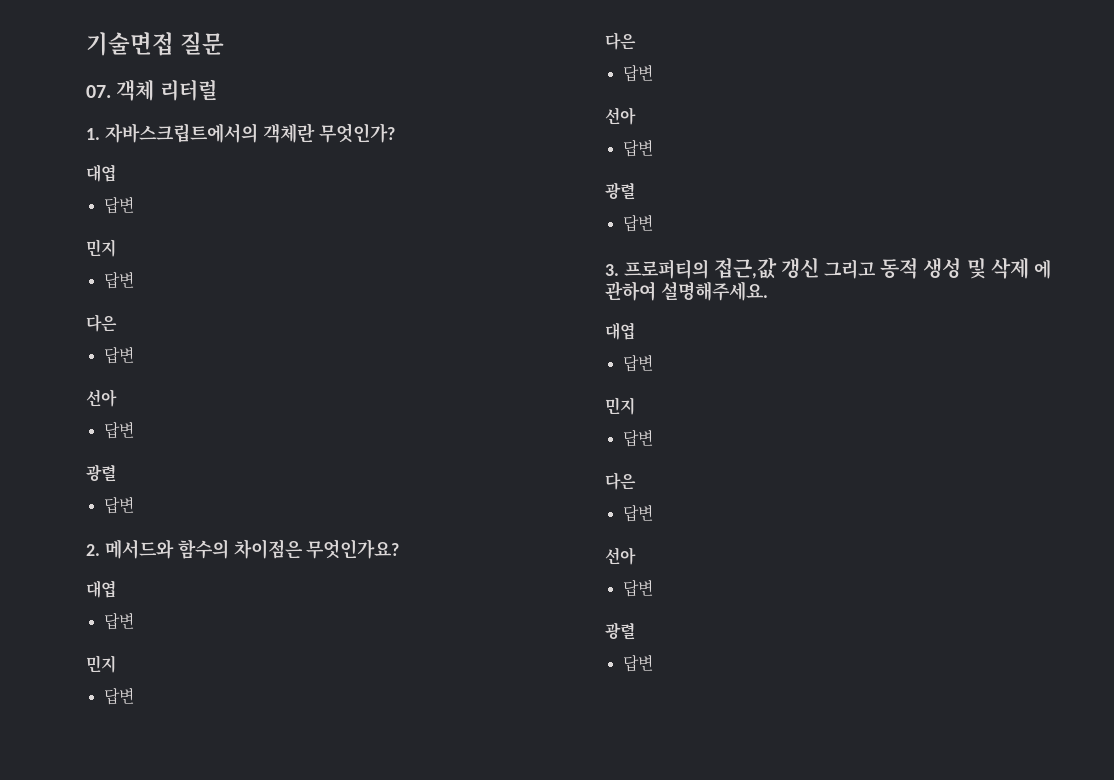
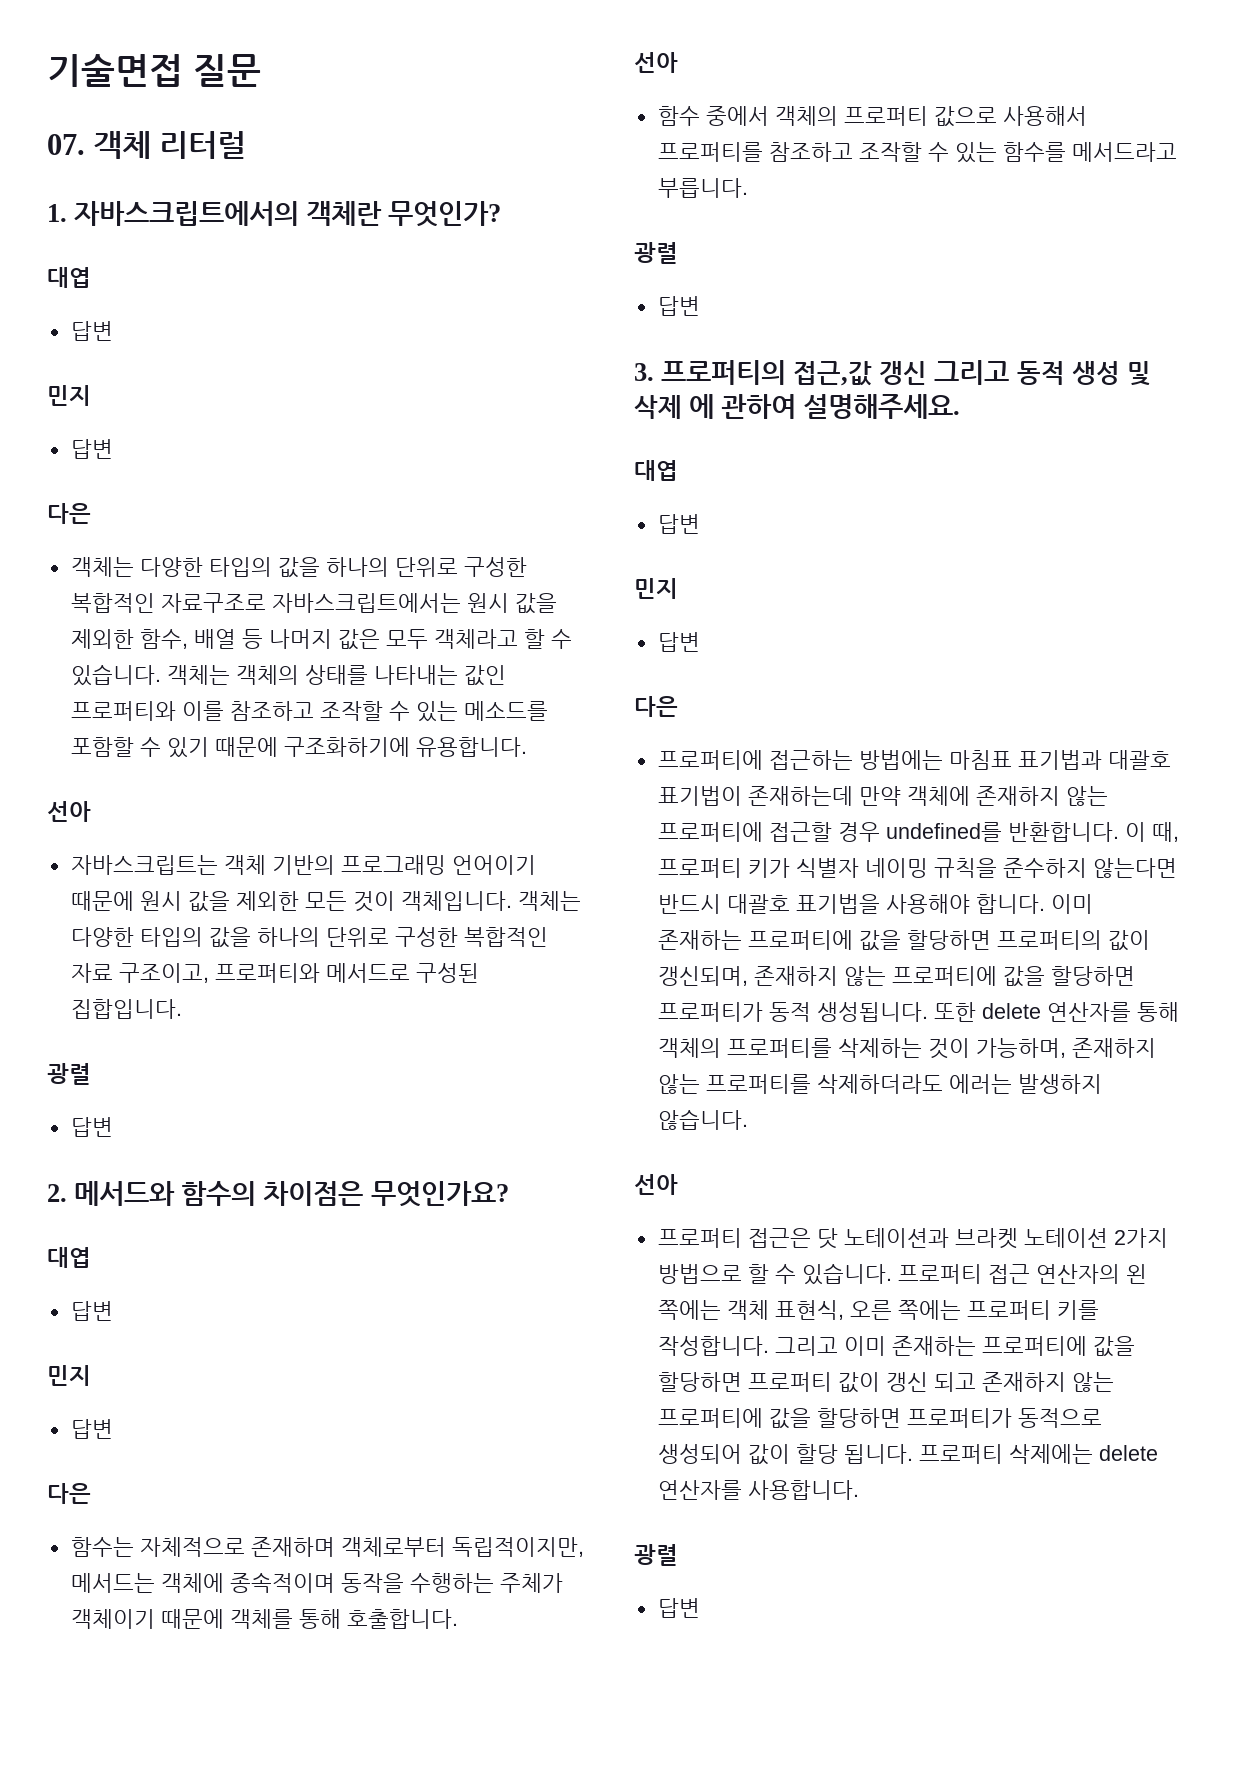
[103,346,134,364] [86,389,117,407] [103,421,134,439] 답변 // 선아 // 답변 -> [70,557,527,578] [70,593,557,614] [70,629,572,650] [70,664,506,686] [70,701,548,722] [70,737,527,758] [47,801,91,822] [70,855,536,875] [70,891,581,912] [70,927,548,948] [70,963,479,983] [70,999,182,1019] 객체는 다양한 타입의 값을 하나의 단위로 구성한 복합적인 자료구조로 자바스크립트에서는 원시 값을 제외한 함수, 배열 등 나머지 값은 모두 객체라고 할 수 있습니다. 객체는 객체의 상태를 나타내는 값인 프로퍼티와 이를 참조하고 조작할 수 있는 메소드를 포함할 수 있기 때문에 구조화하기에 유용합니다. // 선아 // 자바스크립트는 객체 기반의 프로그래밍 언어이기 때문에 원시 값을 제외한 모든 것이 객체입니다. 객체는 다양한 타입의 값을 하나의 단위로 구성한 복합적인 자료 구조이고, 프로퍼티와 메서드로 구성된 집합입니다.
[622,64,653,82] [605,107,636,125] [622,139,653,157] 답변 // 선아 // 답변 -> [70,1537,584,1557] [70,1572,563,1593] [70,1609,458,1629] [634,52,678,73] [657,106,1087,127] [657,142,1177,163] [657,178,748,198] 함수는 자체적으로 존재하며 객체로부터 독립적이지만, 메서드는 객체에 종속적이며 동작을 수행하는 주체가 객체이기 때문에 객체를 통해 호출합니다. // 선아 // 함수 중에서 객체의 프로퍼티 값으로 사용해서 프로퍼티를 참조하고 조작할 수 있는 함수를 메서드라고 부릅니다.
[622,504,653,522] [605,547,636,565] [622,579,653,597] 답변 // 선아 // 답변 -> [657,750,1171,770] [657,786,1108,806] [657,822,1179,842] [657,858,1177,878] [657,894,1093,914] [657,930,1150,951] [657,966,1135,987] [657,1002,1179,1022] [657,1038,1156,1059] [657,1074,1102,1094] [657,1109,748,1130] [634,1174,678,1195] [657,1228,1168,1249] [657,1263,1147,1285] [657,1300,1099,1320] [657,1336,1135,1357] [657,1372,1114,1393] [657,1408,1102,1429] [657,1444,1158,1465] [657,1480,859,1500] 프로퍼티에 접근하는 방법에는 마침표 표기법과 대괄호 표기법이 존재하는데 만약 객체에 존재하지 않는 프로퍼티에 접근할 경우 undefined를 반환합니다. 이 때, 프로퍼티 키가 식별자 네이밍 규칙을 준수하지 않는다면 반드시 대괄호 표기법을 사용해야 합니다. 이미 존재하는 프로퍼티에 값을 할당하면 프로퍼티의 값이 갱신되며, 존재하지 않는 프로퍼티에 값을 할당하면 프로퍼티가 동적 생성됩니다. 또한 delete 연산자를 통해 객체의 프로퍼티를 삭제하는 것이 가능하며, 존재하지 않는 프로퍼티를 삭제하더라도 에러는 발생하지 않습니다. // 선아 // 프로퍼티 접근은 닷 노테이션과 브라켓 노테이션 2가지 방법으로 할 수 있습니다. 프로퍼티 접근 연산자의 왼 쪽에는 객체 표현식, 오른 쪽에는 프로퍼티 키를 작성합니다. 그리고 이미 존재하는 프로퍼티에 값을 할당하면 프로퍼티 값이 갱신 되고 존재하지 않는 프로퍼티에 값을 할당하면 프로퍼티가 동적으로 생성되어 값이 할당 됩니다. 프로퍼티 삭제에는 delete 연산자를 사용합니다.

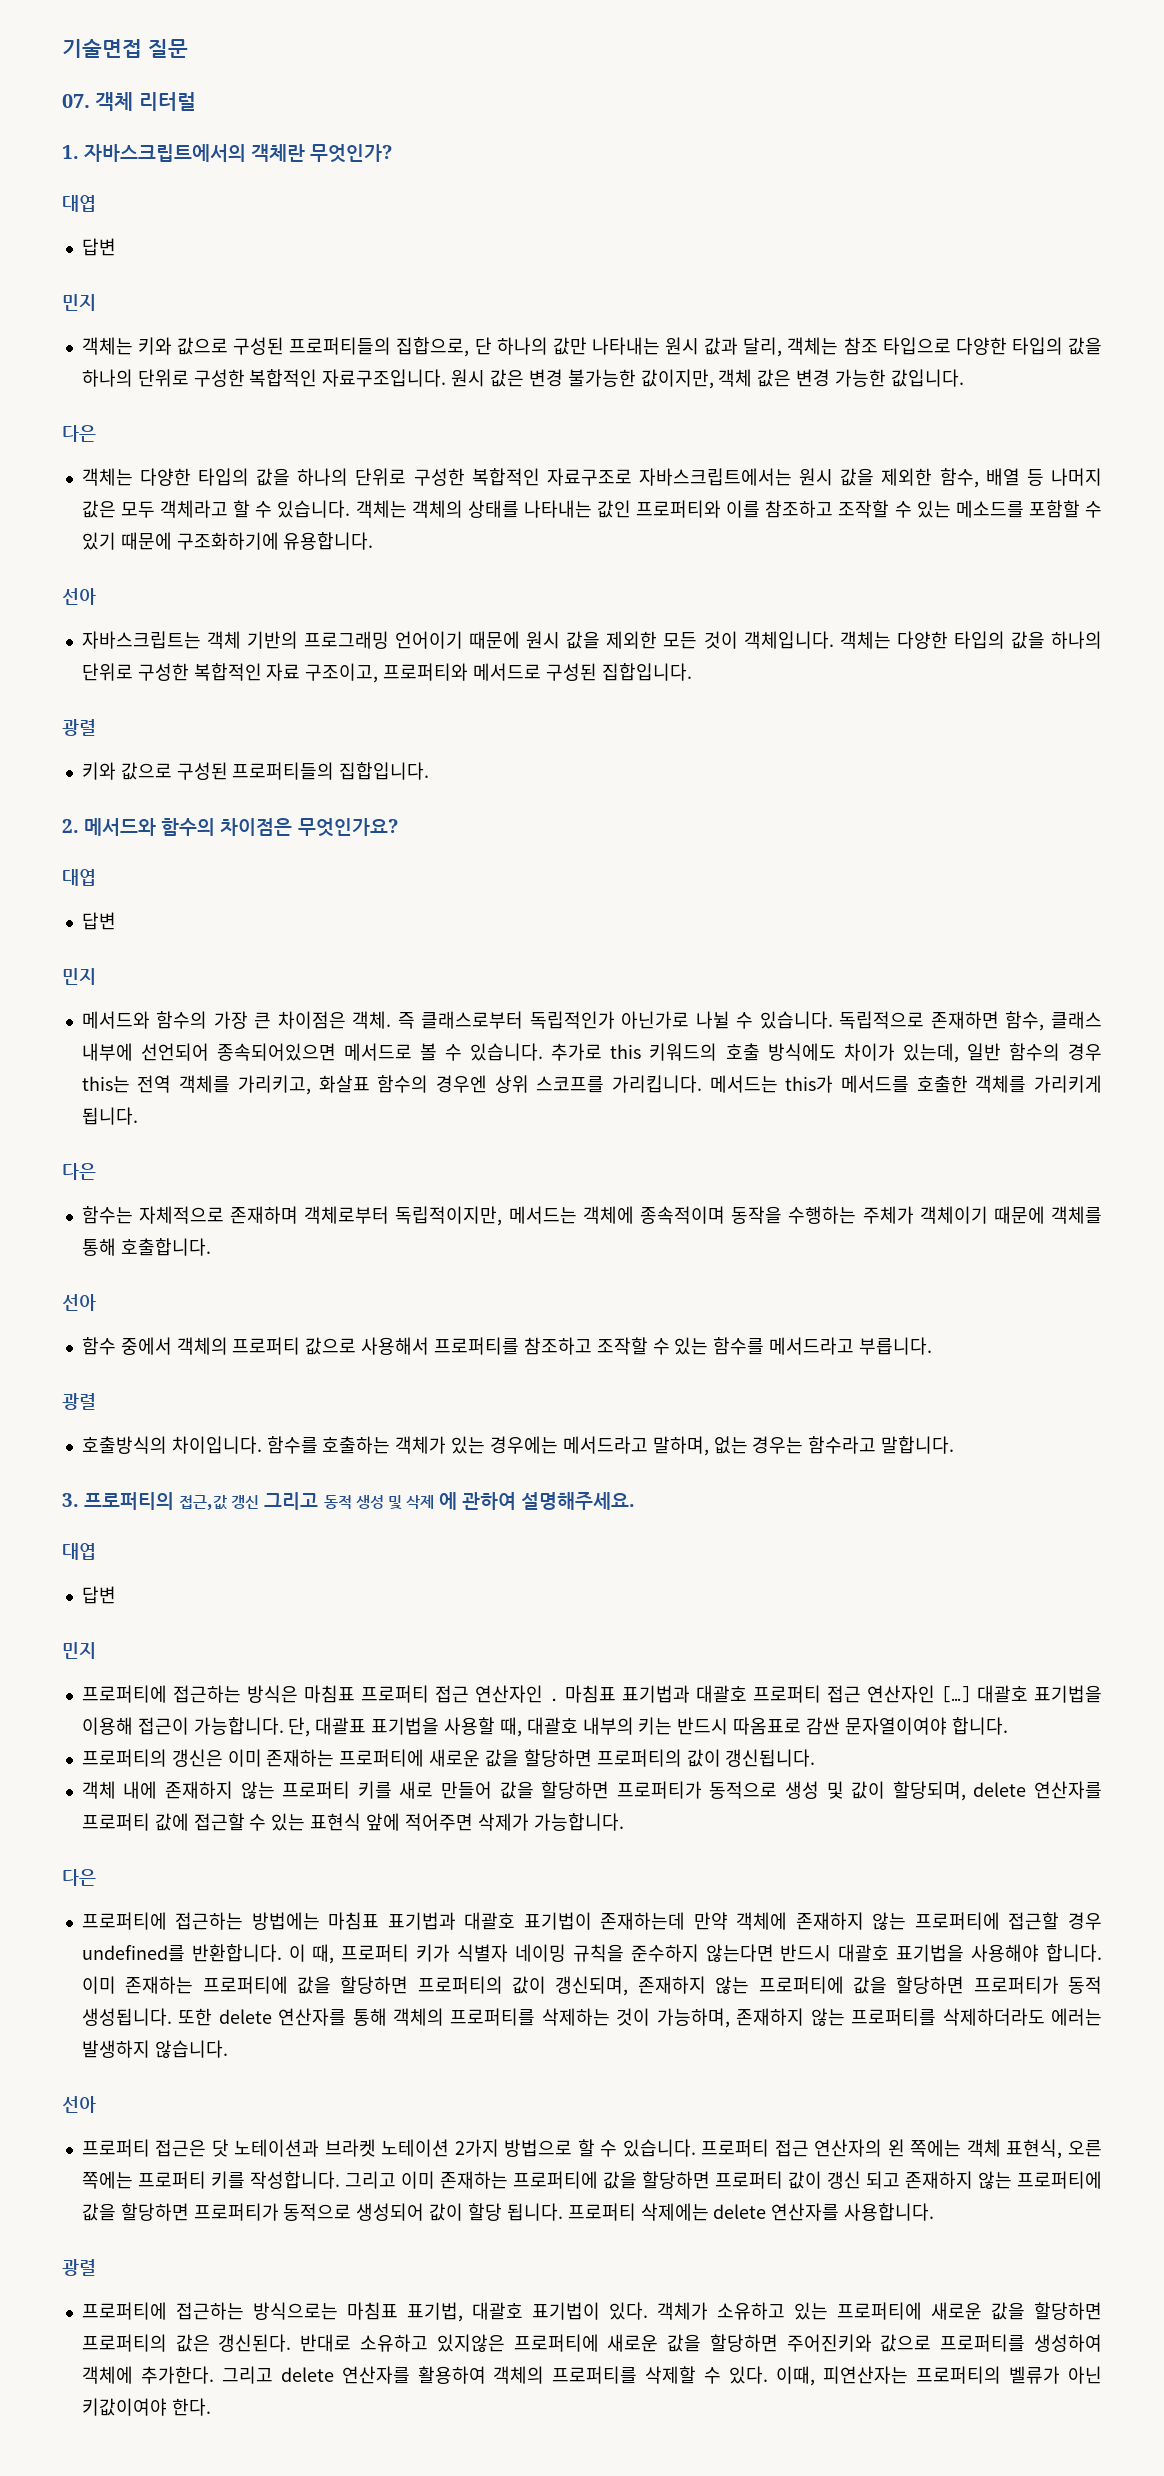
[70,439,113,459] 답변 -> [81,337,1103,357] [81,369,964,389] 객체는 키와 값으로 구성된 프로퍼티들의 집합으로, 단 하나의 값만 나타내는 원시 값과 달리, 객체는 참조 타입으로 다양한 타입의 값을 하나의 단위로 구성한 복합적인 자료구조입니다. 원시 값은 변경 불가능한 값이지만, 객체 값은 변경 가능한 값입니다.
[70,1117,113,1137] 답변 -> [81,762,430,780] 키와 값으로 구성된 프로퍼티들의 집합입니다.
[70,1419,113,1439] 답변 -> [81,1011,1103,1031] [81,1043,1103,1063] [81,1075,1102,1095] [81,1107,138,1125] 메서드와 함수의 가장 큰 차이점은 객체. 즉 클래스로부터 독립적인가 아닌가로 나뉠 수 있습니다. 독립적으로 존재하면 함수, 클래스 내부에 선언되어 종속되어있으면 메서드로 볼 수 있습니다. 추가로 this 키워드의 호출 방식에도 차이가 있는데, 일반 함수의 경우 this는 전역 객체를 가리키고, 화살표 함수의 경우엔 상위 스코프를 가리킵니다. 메서드는 this가 메서드를 호출한 객체를 가리키게 됩니다.
[657,296,700,316] 답변 -> [81,1436,955,1456] 호출방식의 차이입니다. 함수를 호출하는 객체가 있는 경우에는 메서드라고 말하며, 없는 경우는 함수라고 말합니다.
[657,632,700,652] 답변 -> [81,1685,1103,1703] [81,1717,1008,1737] [81,1749,816,1767] [81,1781,1103,1801] [81,1813,624,1831] 프로퍼티에 접근하는 방식은 마침표 프로퍼티 접근 연산자인 . 마침표 표기법과 대괄호 프로퍼티 접근 연산자인 […] 대괄호 표기법을 이용해 접근이 가능합니다. 단, 대괄표 표기법을 사용할 때, 대괄호 내부의 키는 반드시 따옴표로 감싼 문자열이여야 합니다. // 프로퍼티의 갱신은 이미 존재하는 프로퍼티에 새로운 값을 할당하면 프로퍼티의 값이 갱신됩니다. // 객체 내에 존재하지 않는 프로퍼티 키를 새로 만들어 값을 할당하면 프로퍼티가 동적으로 생성 및 값이 할당되며, delete 연산자를 프로퍼티 값에 접근할 수 있는 표현식 앞에 적어주면 삭제가 가능합니다.
[657,1598,700,1618] 답변 -> [81,2302,1103,2322] [81,2334,1102,2352] [81,2366,1103,2386] [81,2398,211,2416] 프로퍼티에 접근하는 방식으로는 마침표 표기법, 대괄호 표기법이 있다. 객체가 소유하고 있는 프로퍼티에 새로운 값을 할당하면 프로퍼티의 값은 갱신된다. 반대로 소유하고 있지않은 프로퍼티에 새로운 값을 할당하면 주어진키와 값으로 프로퍼티를 생성하여 객체에 추가한다. 그리고 delete 연산자를 활용하여 객체의 프로퍼티를 삭제할 수 있다. 이때, 피연산자는 프로퍼티의 벨류가 아닌 키값이여야 한다.

